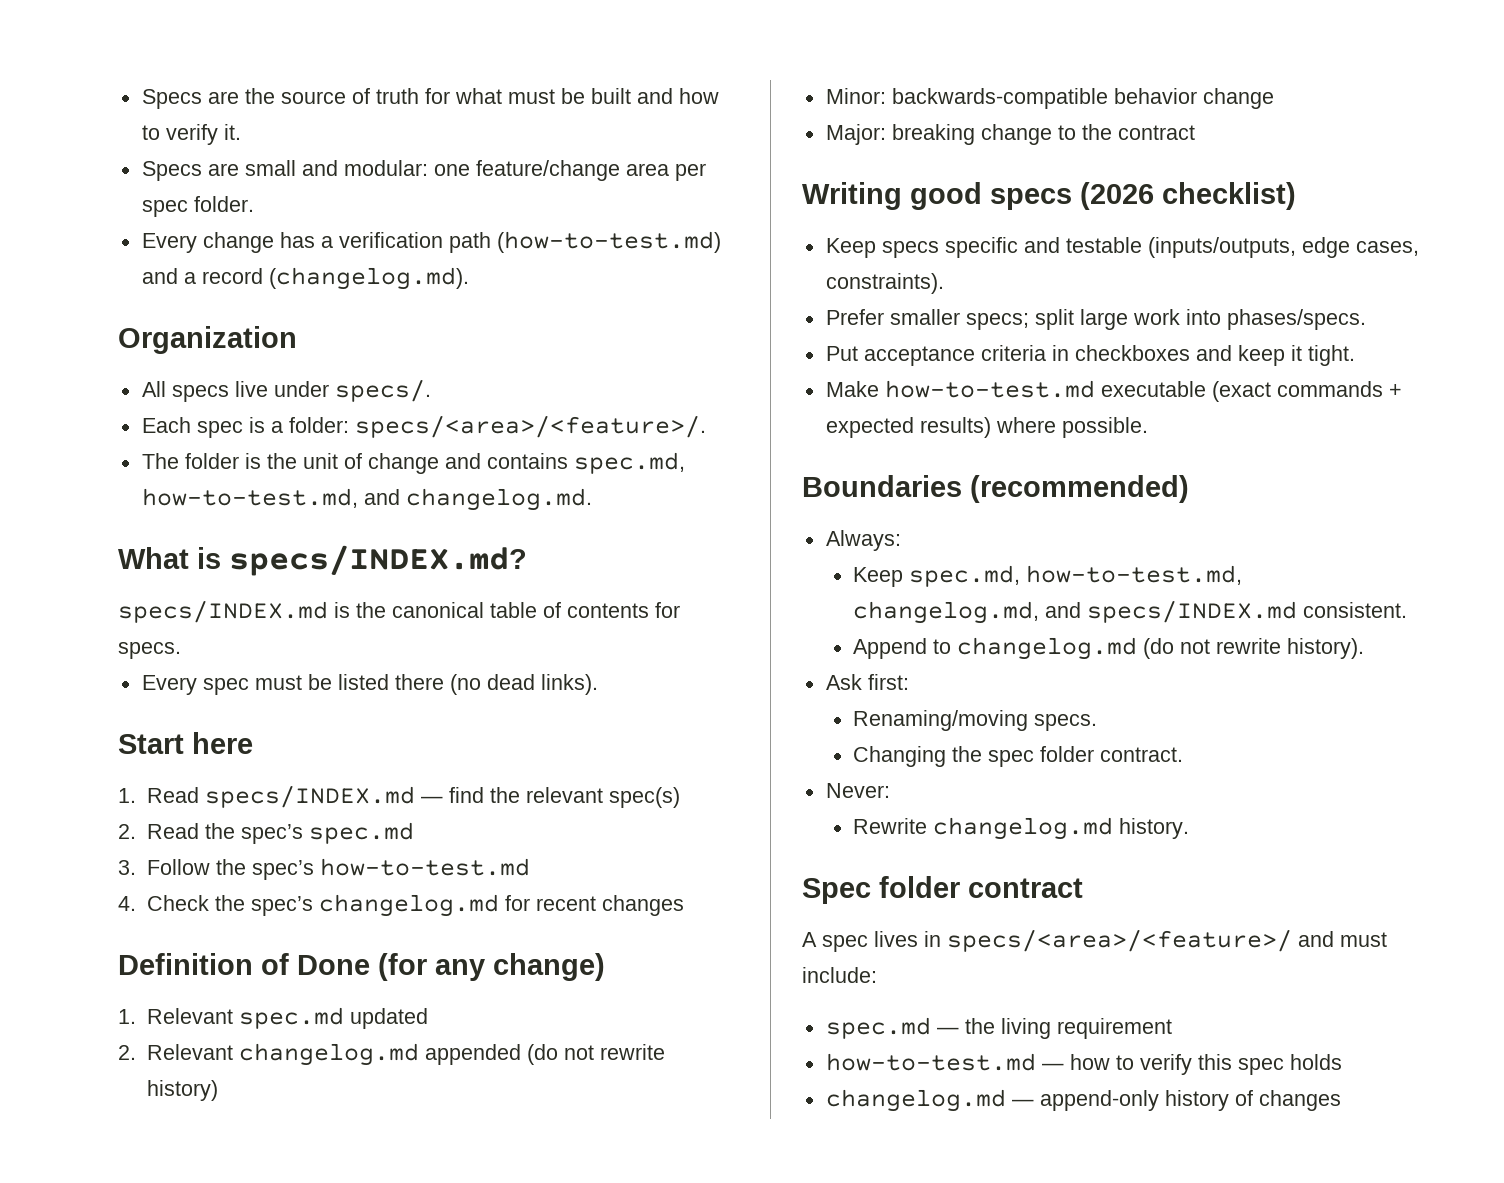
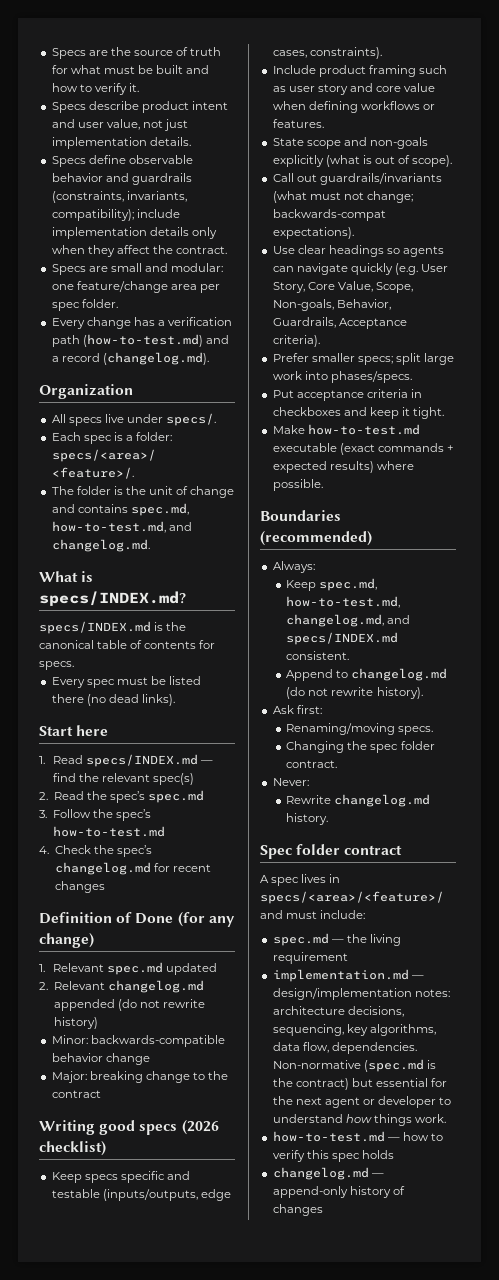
(241, 132) none -> [51,101,228,113] [51,119,189,131] [51,137,191,149] [51,155,193,167] [51,173,192,185] [51,191,187,203] [51,209,180,221] [51,227,217,239] [51,245,228,257] // Specs describe product intent and user value, not just implementation details. // Specs define observable behavior and guardrails (constraints, invariants, compatibility); include implementation details only when they affect the contract.
(944, 283) none -> [272,65,447,77] [272,83,436,95] [272,101,435,113] [272,119,324,128] [272,137,428,149] [272,155,453,167] [272,173,442,185] [272,191,413,203] [272,209,386,221] [272,227,354,239] [272,245,445,257] [272,263,449,275] [272,281,413,293] [272,299,391,311] [272,317,407,329] [272,335,320,347] // Include product framing such as user story and core value when defining workflows or features. // State scope and non-goals explicitly (what is out of scope). // Call out guardrails/invariants (what must not change; backwards-compat expectations). // Use clear headings so agents can navigate quickly (e.g. User Story, Core Value, Scope, Non-goals, Behavior, Guardrails, Acceptance criteria).
(1172, 1028) none -> [272,969,424,982] [272,988,450,1000] [272,1006,404,1017] [272,1024,436,1036] [272,1042,417,1054] [272,1059,436,1072] [272,1078,448,1090] [272,1096,452,1108] [272,1114,446,1126] // implementation.md — design/implementation notes: architecture decisions, sequencing, key algorithms, data flow, dependencies. Non-normative (spec.md is the contract) but essential for the next agent or developer to understand how things work.

